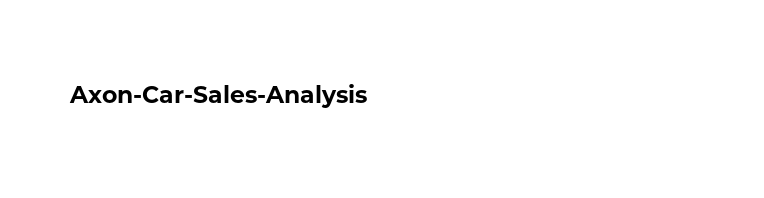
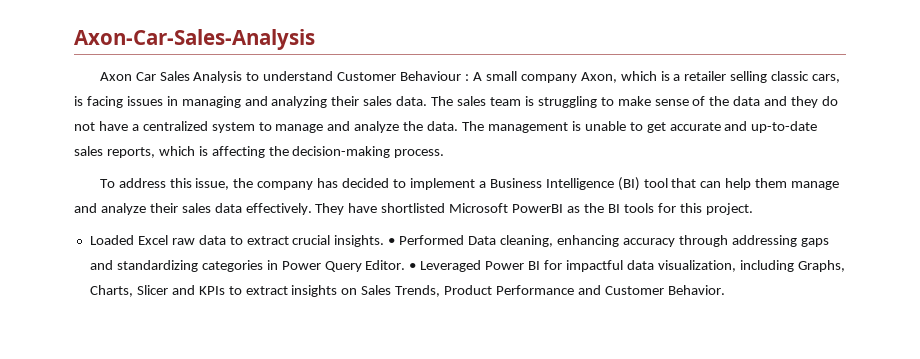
(367, 96) none -> [99,71,841,83] [74,96,839,108] [74,121,818,133] [74,146,445,158] [99,177,840,191] [74,203,753,215] [89,235,829,247] [89,260,845,272] [89,285,725,297] // Axon Car Sales Analysis to understand Customer Behaviour : A small company Axon, which is a retailer selling classic cars, is facing issues in managing and analyzing their sales data. The sales team is struggling to make sense of the data and they do not have a centralized system to manage and analyze the data. The management is unable to get accurate and up-to-date sales reports, which is affecting the decision-making process. // To address this issue, the company has decided to implement a Business Intelligence (BI) tool that can help them manage and analyze their sales data effectively. They have shortlisted Microsoft PowerBI as the BI tools for this project. // Loaded Excel raw data to extract crucial insights. • Performed Data cleaning, enhancing accuracy through addressing gaps and standardizing categories in Power Query Editor. • Leveraged Power BI for impactful data visualization, including Graphs, Charts, Slicer and KPIs to extract insights on Sales Trends, Product Performance and Customer Behavior.

